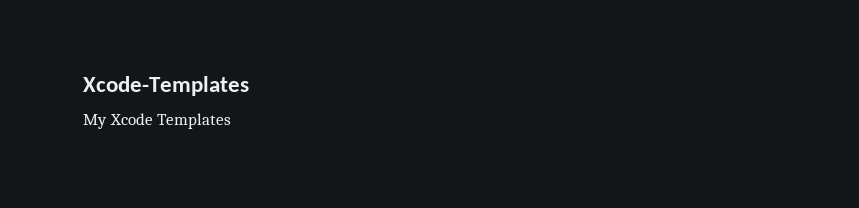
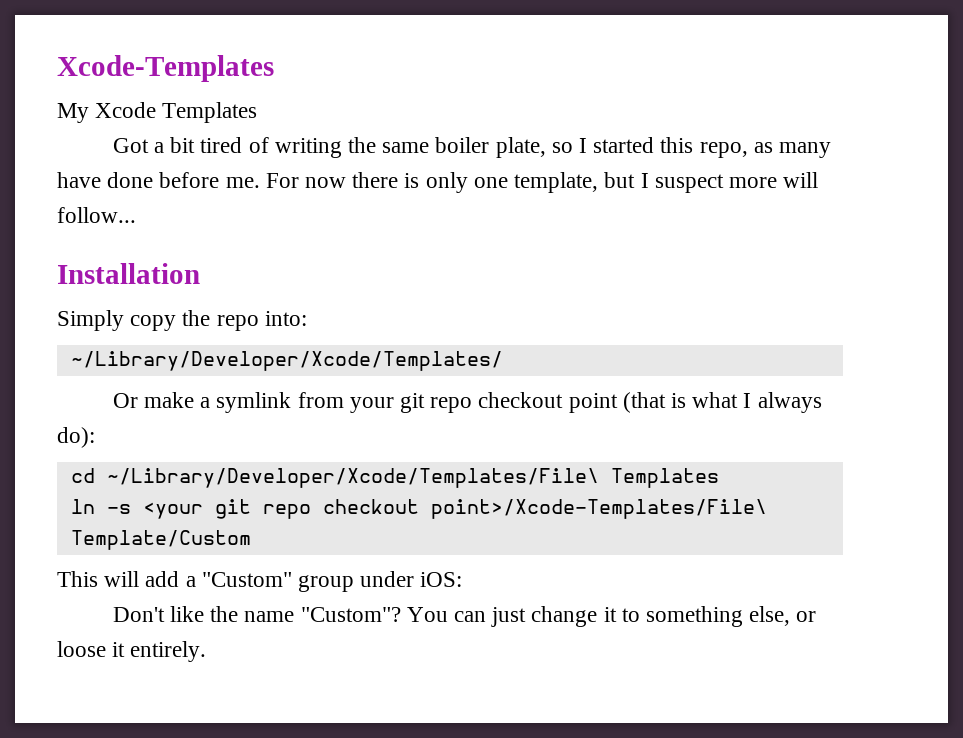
(232, 121) none -> [112,137,832,158] [57,172,819,193] [57,207,136,223] [57,263,200,284] [57,310,307,331] [70,351,503,371] [112,392,822,413] [57,427,95,448] [70,468,719,488] [70,499,767,519] [70,530,251,550] [57,571,463,592] [112,606,817,627] [57,641,207,662] // Got a bit tired of writing the same boiler plate, so I started this repo, as many have done before me. For now there is only one template, but I suspect more will follow... // Installation // Simply copy the repo into: // ~/Library/Developer/Xcode/Templates/ // Or make a symlink from your git repo checkout point (that is what I always do): // cd ~/Library/Developer/Xcode/Templates/File\ Templates // ln -s <your git repo checkout point>/Xcode-Templates/File\ Template/Custom // This will add a "Custom" group under iOS: // Don't like the name "Custom"? You can just change it to something else, or loose it entirely.

